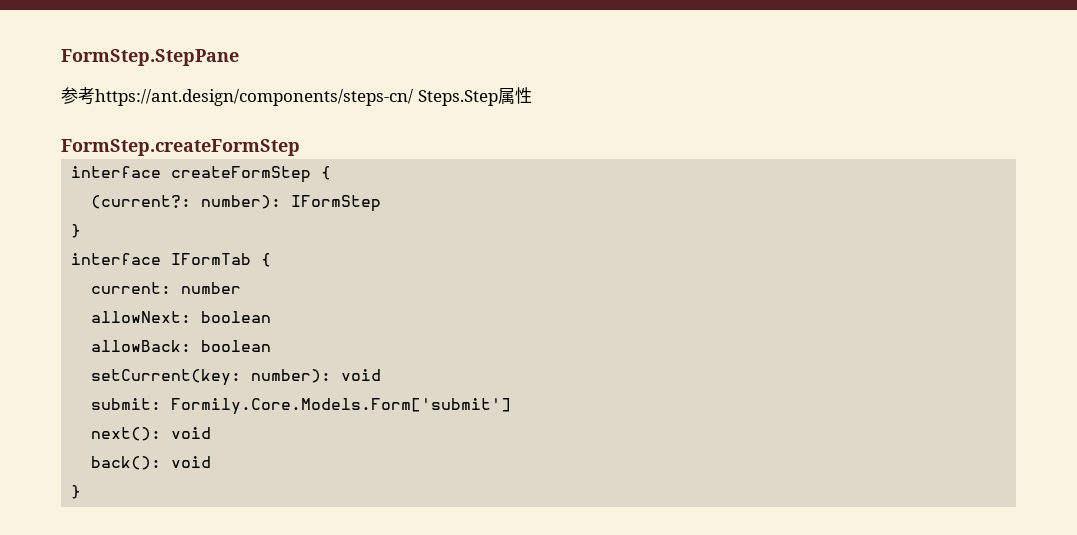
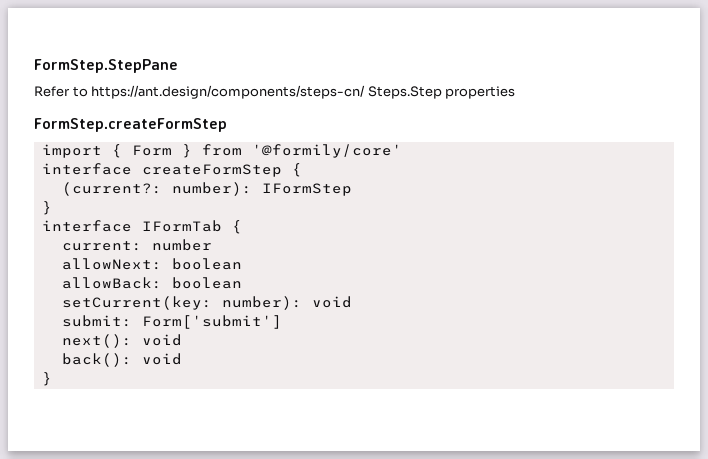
[61,87,95,105] 参考 -> [34,86,88,97] Refer to
[497,87,532,104] 属性 -> [445,86,516,99] properties
(300, 147) none -> [41,144,402,158] // import { Form } from '@formily/core'
[171,398,512,415] Formily.Core.Models.Form['submit'] -> [141,315,282,329] Form['submit']

